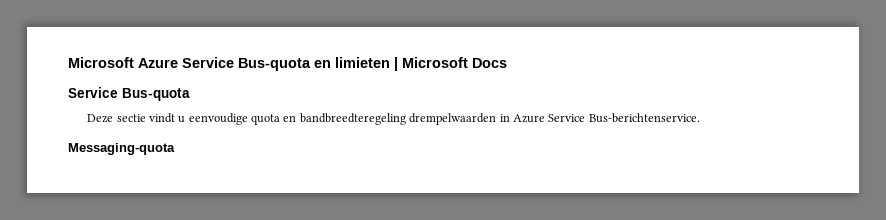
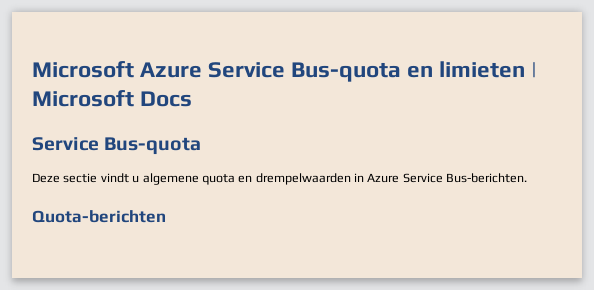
[188,113,248,125] eenvoudige -> [142,173,199,185] algemene
[299,113,406,125] bandbreedteregeling -> (253, 179) none
[588,113,700,123] [68,143,175,155] Bus-berichtenservice. // Messaging-quota -> [446,173,528,183] [32,210,166,223] Bus-berichten. // Quota-berichten

